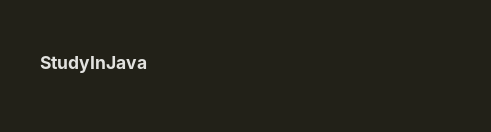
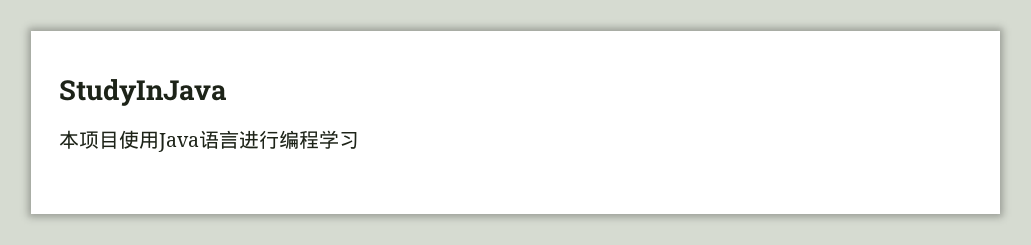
(147, 64) none -> [59,130,359,152] // 本项目使用Java语言进行编程学习

